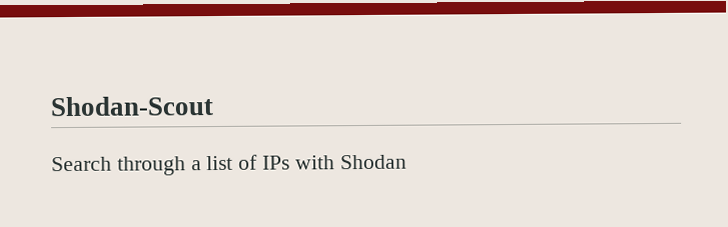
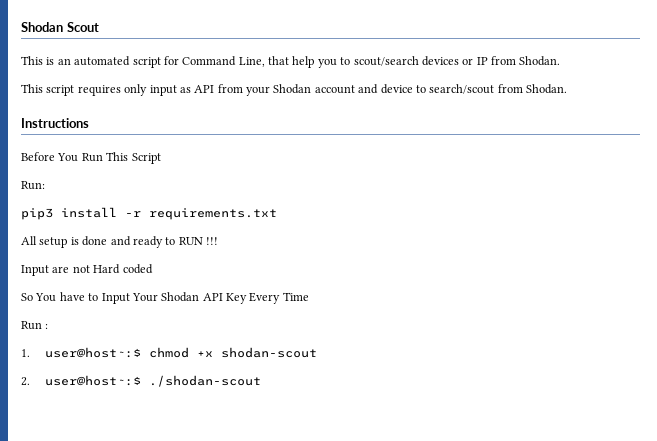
[50,96,214,117] [51,154,407,176] Shodan-Scout // Search through a list of IPs with Shodan -> [21,22,99,32] [21,56,561,68] [21,84,567,96] [21,118,89,128] [21,152,161,164] [21,181,45,190] [21,207,277,220] [21,236,218,248] [21,264,153,276] [21,292,309,304] [21,321,49,330] [21,347,318,358] [21,375,262,387] Shodan Scout // This is an automated script for Command Line, that help you to scout/search devices or IP from Shodan. // This script requires only input as API from your Shodan account and device to search/scout from Shodan. // Instructions // Before You Run This Script // Run: // pip3 install -r requirements.txt // All setup is done and ready to RUN !!! // Input are not Hard coded // So You have to Input Your Shodan API Key Every Time // Run : // 1. user@host~:$ chmod +x shodan-scout // 2. user@host~:$ ./shodan-scout

